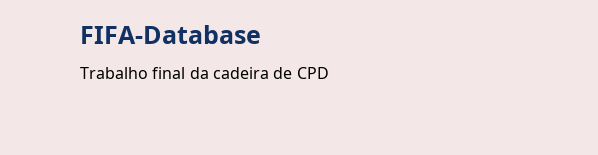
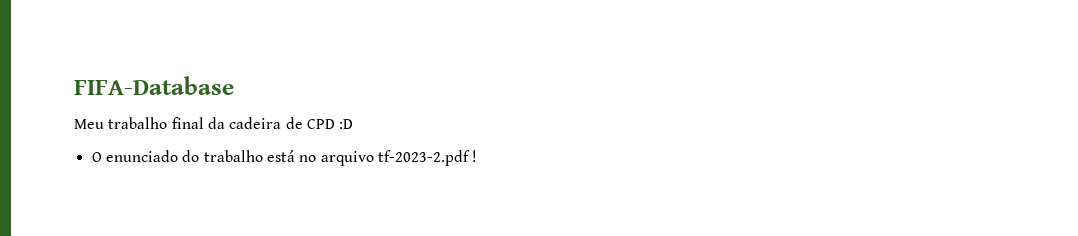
[80,67,148,79] Trabalho -> [74,117,168,129] Meu trabalho
(329, 73) none -> [339,119,354,129] [91,150,478,166] :D // O enunciado do trabalho está no arquivo tf-2023-2.pdf !

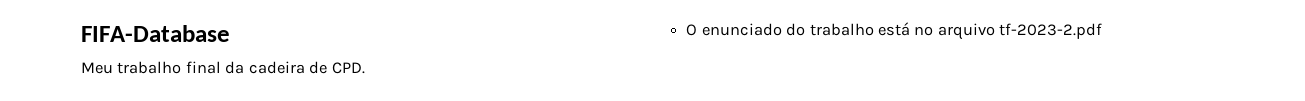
[306,119,354,129] CPD :D -> [331,62,365,74] CPD.
[472,150,478,162] ! -> (1103, 31) none

